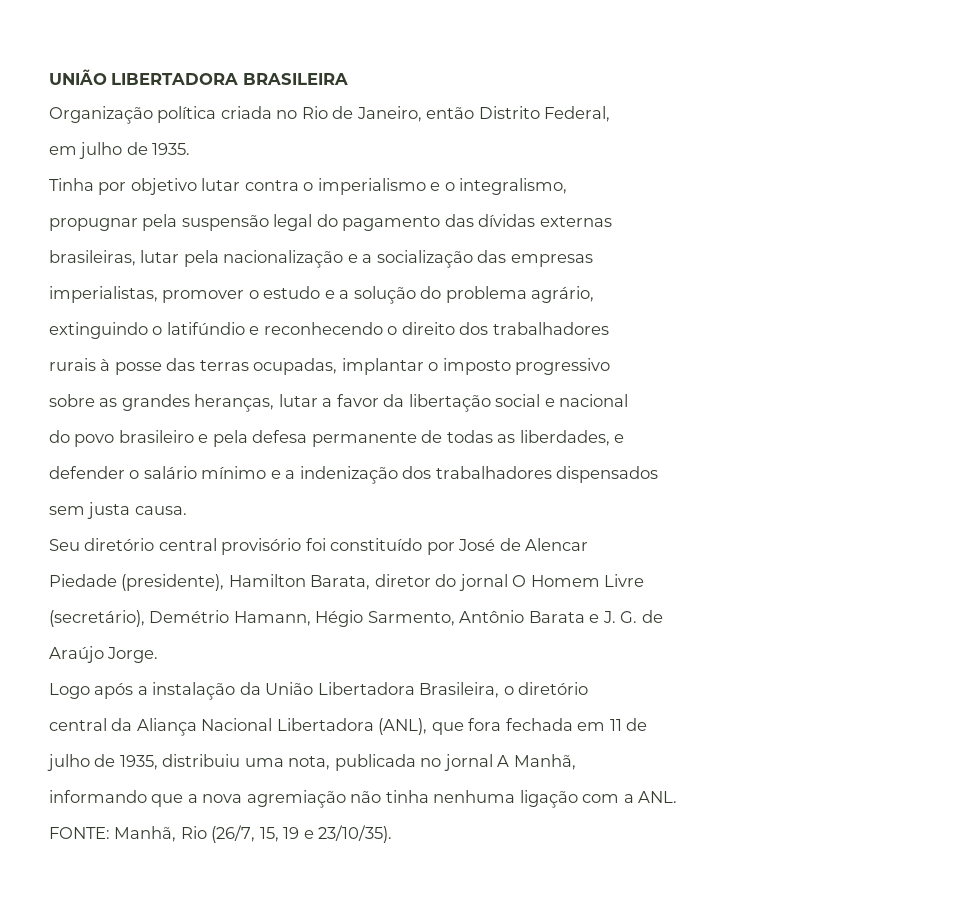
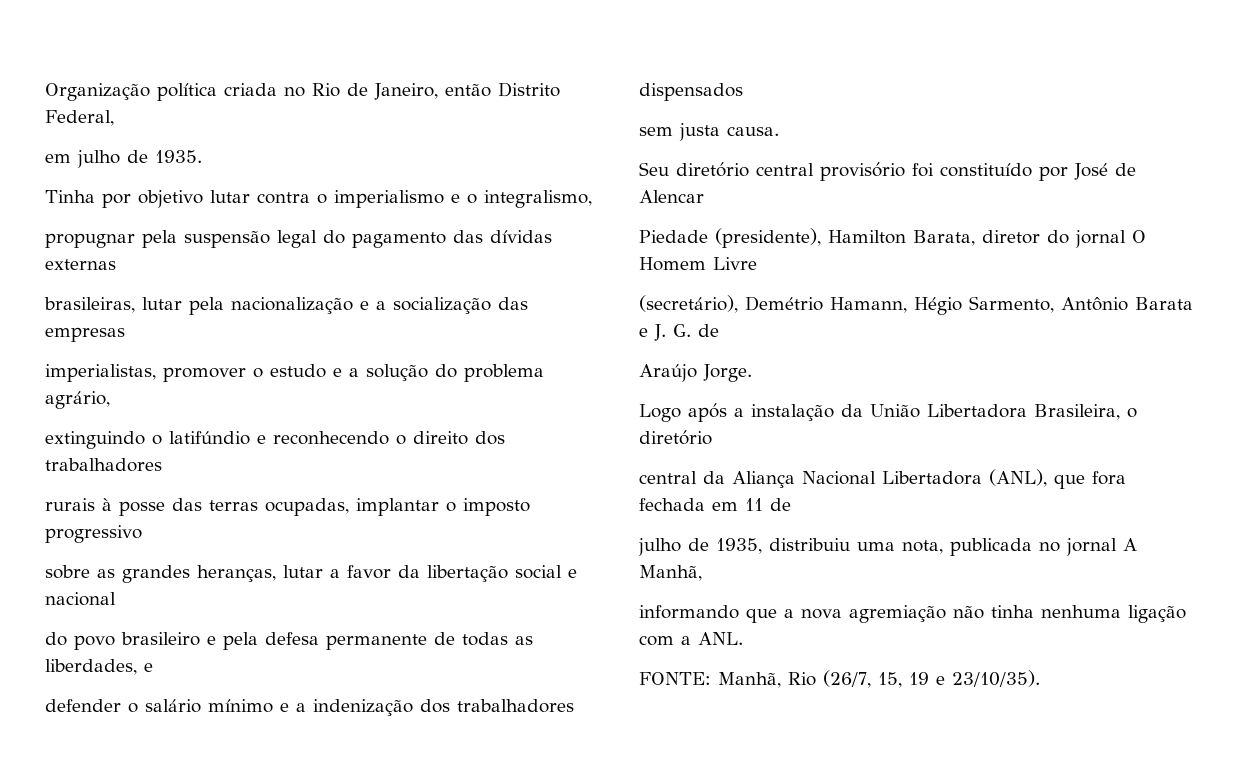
[49,69,348,85] UNIÃO LIBERTADORA BRASILEIRA // -> (45, 92) none

